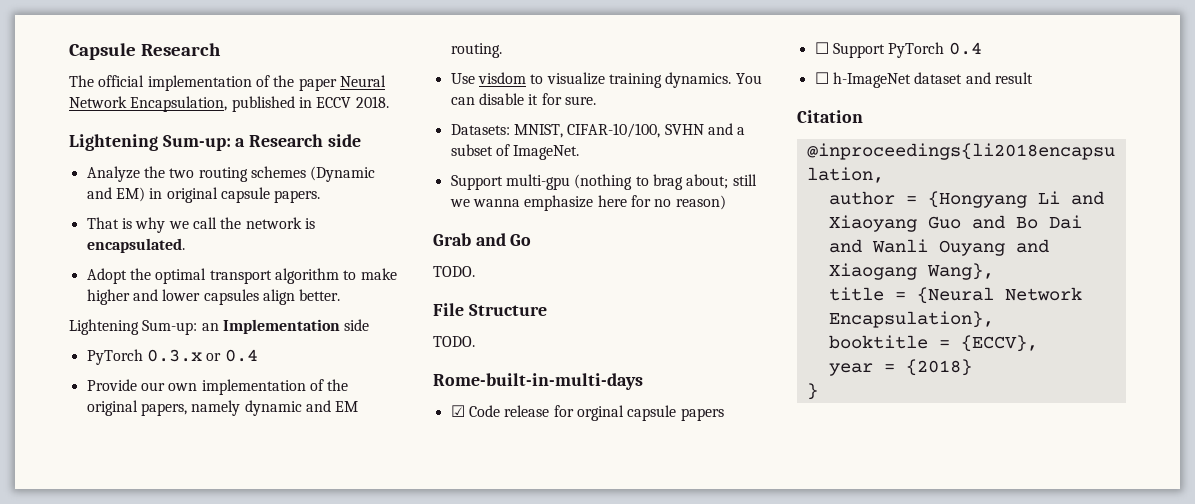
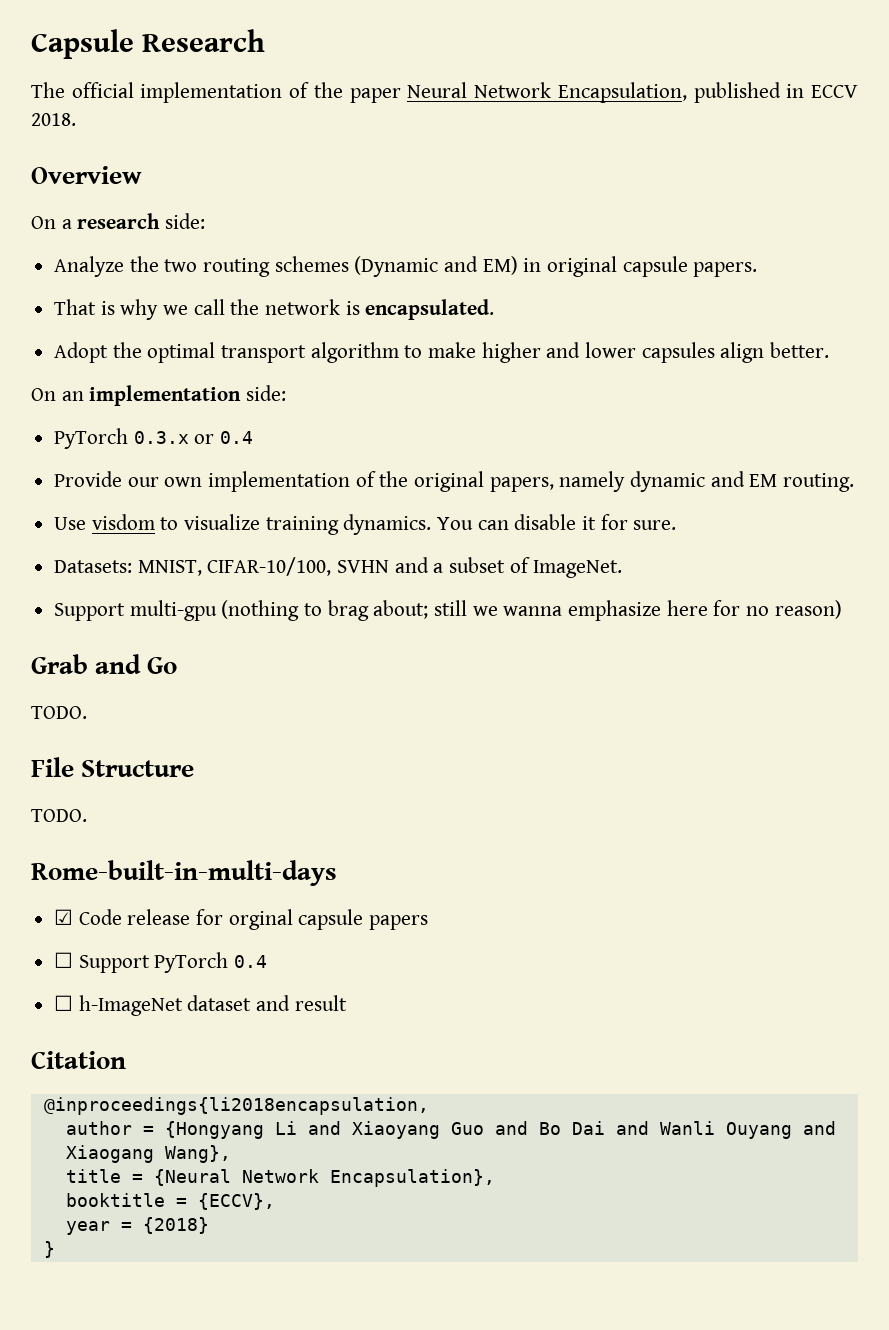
[69,134,361,151] Lightening Sum-up: a Research side -> [31,166,142,184] [31,213,206,229] Overview // On a research side:
[69,319,370,335] Lightening Sum-up: an Implementation side -> [31,385,287,406] On an implementation side:

